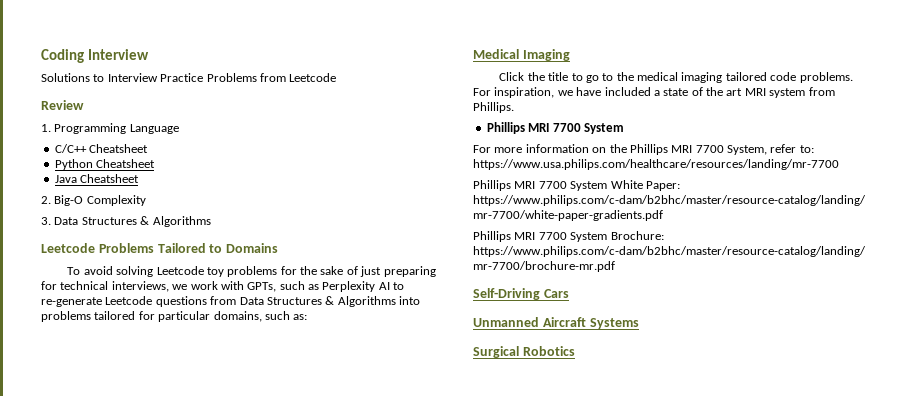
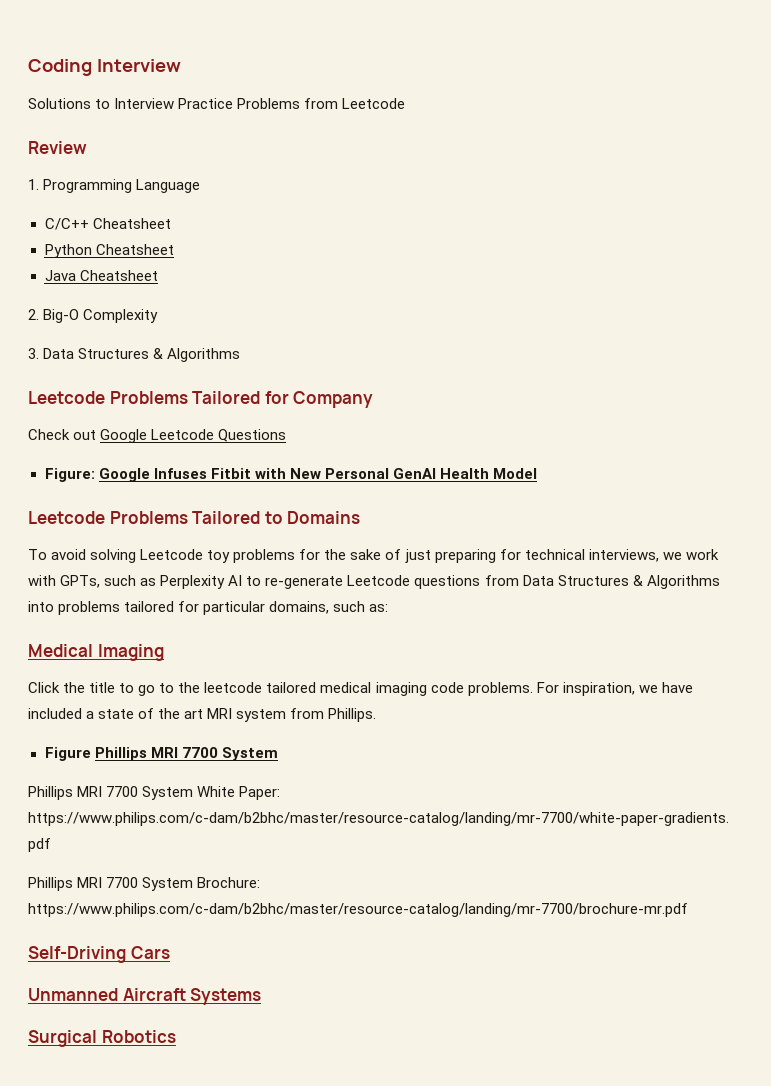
(211, 221) none -> [28,391,374,408] [28,429,287,443] [44,468,537,482] // Leetcode Problems Tailored for Company // Check out Google Leetcode Questions // Figure: Google Infuses Fitbit with New Personal GenAI Health Model
(634, 76) none -> [204,682,317,693] leetcode tailored
[725,72,767,81] tailored -> (427, 689) none
[486,122,624,134] [473,144,814,155] [473,159,839,170] Phillips MRI 7700 System // For more information on the Phillips MRI 7700 System, refer to: https://www.usa.philips.com/healthcare/resources/landing/mr-7700 -> [44,747,278,761] Figure Phillips MRI 7700 System

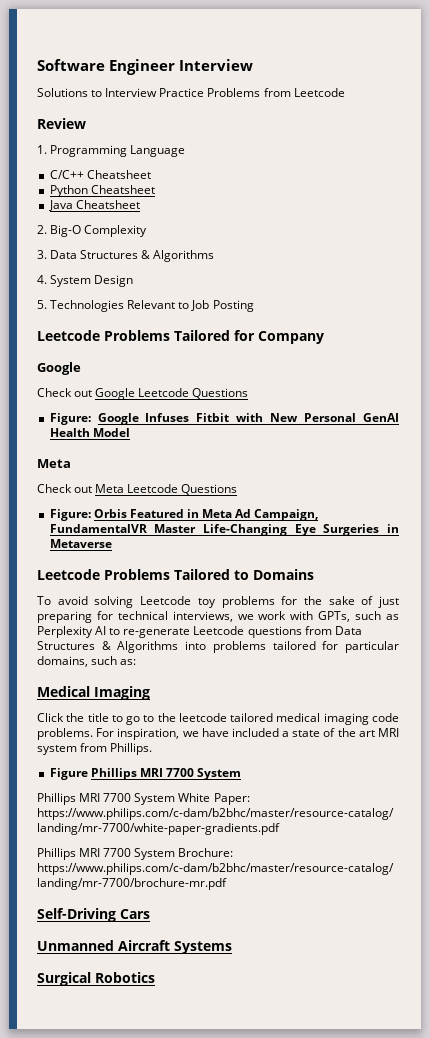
[28,59,92,76] Coding -> [37,59,175,75] Software Engineer
(241, 355) none -> [37,275,134,287] [37,300,254,312] // 4. System Design // 5. Technologies Relevant to Job Posting
(374, 399) none -> [37,362,81,375] // Google
(537, 473) none -> [37,459,71,468] [37,484,238,495] [49,509,319,521] [49,524,399,536] [49,539,112,548] // Meta // Check out Meta Leetcode Questions // Figure: Orbis Featured in Meta Ad Campaign, FundamentalVR Master Life-Changing Eye Surgeries in Metaverse

